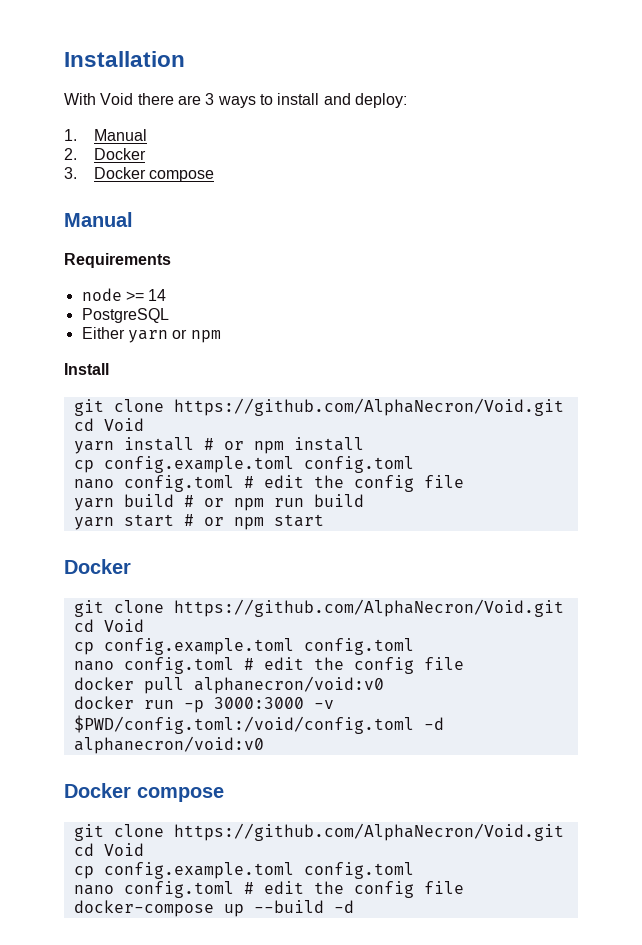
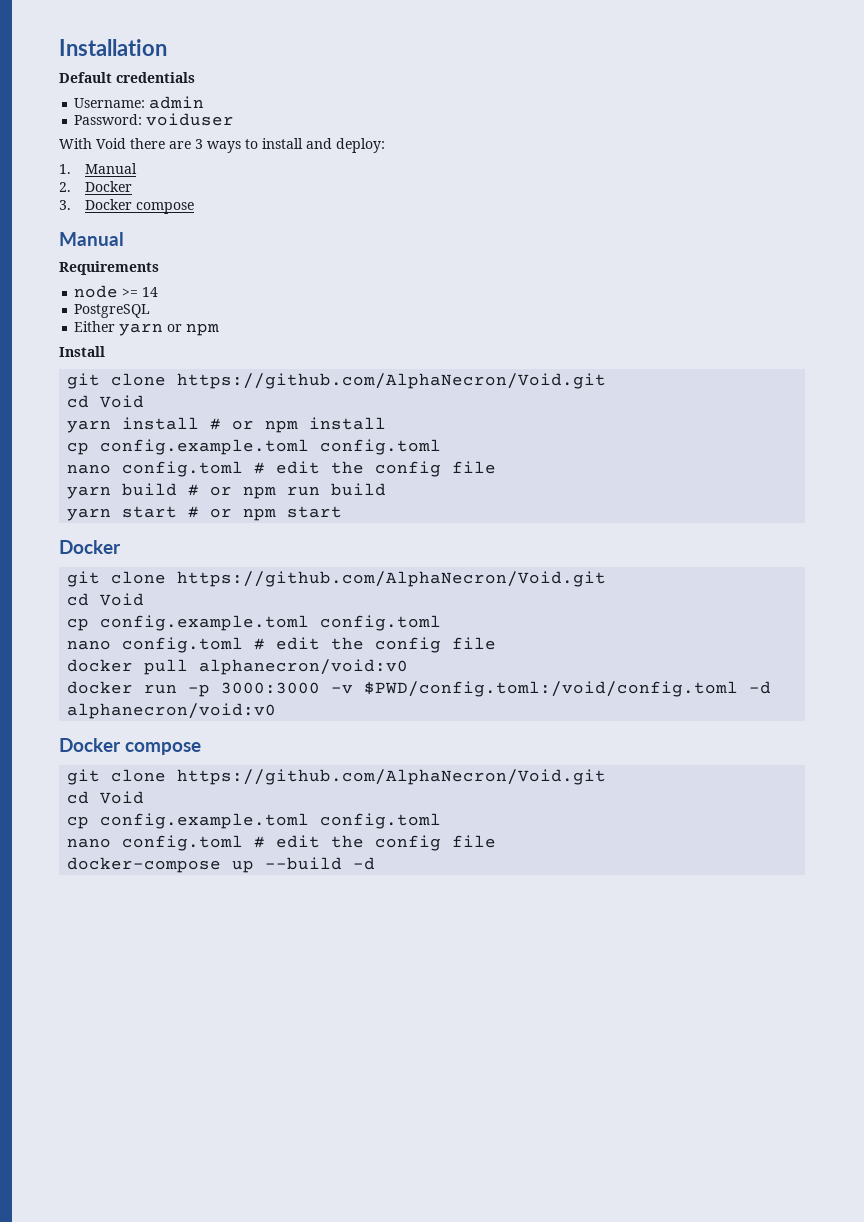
(185, 59) none -> [59,72,195,83] [74,96,205,109] [74,113,235,126] // Default credentials // Username: admin // Password: voiduser

